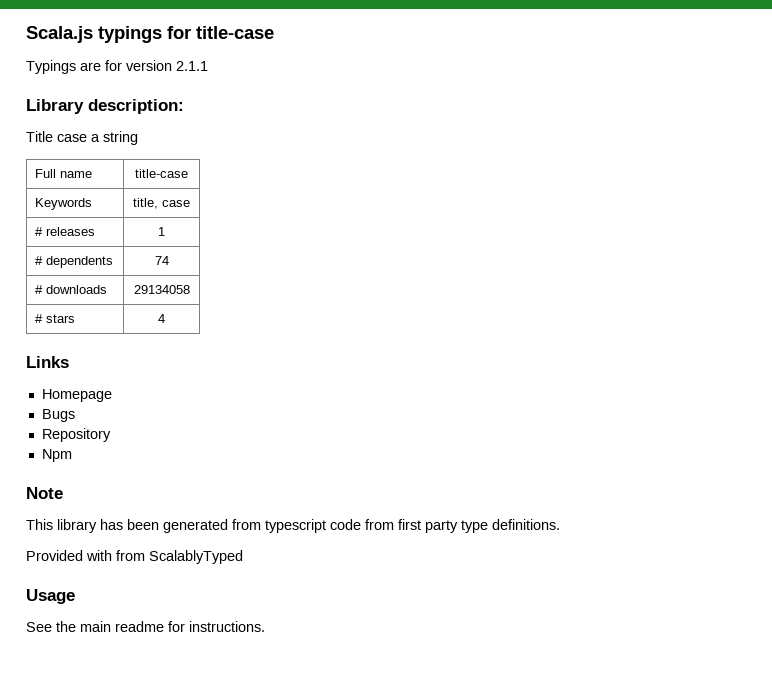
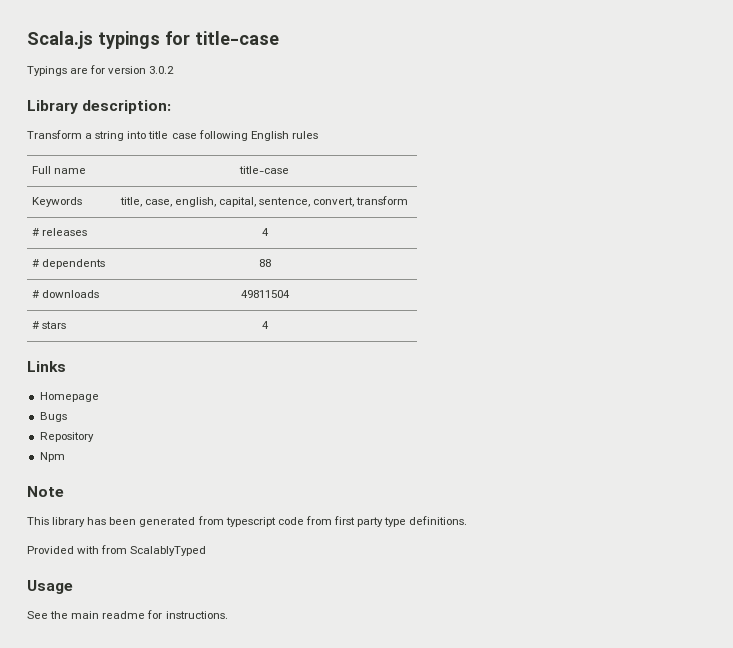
[176,61,208,71] 2.1.1 -> [149,66,175,74] 3.0.2
[26,131,87,142] Title case -> [27,130,82,139] Transform
(138, 138) none -> [127,130,318,141] into title case following English rules
[162,200,190,207] case -> [144,196,409,207] case, english, capital, sentence, convert, transform
[158,227,165,236] 1 -> [261,228,269,236] 4
[154,256,169,265] 74 -> [258,259,271,267] 88
[133,285,190,294] 29134058 -> [240,290,290,298] 49811504

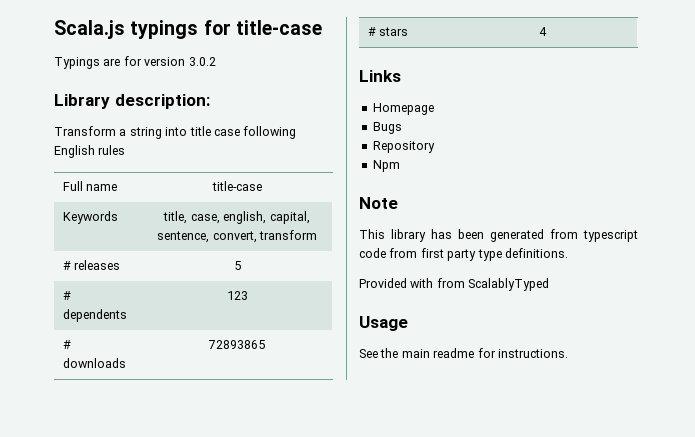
[261,228,269,236] 4 -> [233,261,241,270] 5
[258,259,271,267] 88 -> [226,291,248,300] 123
[240,290,290,298] 49811504 -> [207,340,265,349] 72893865

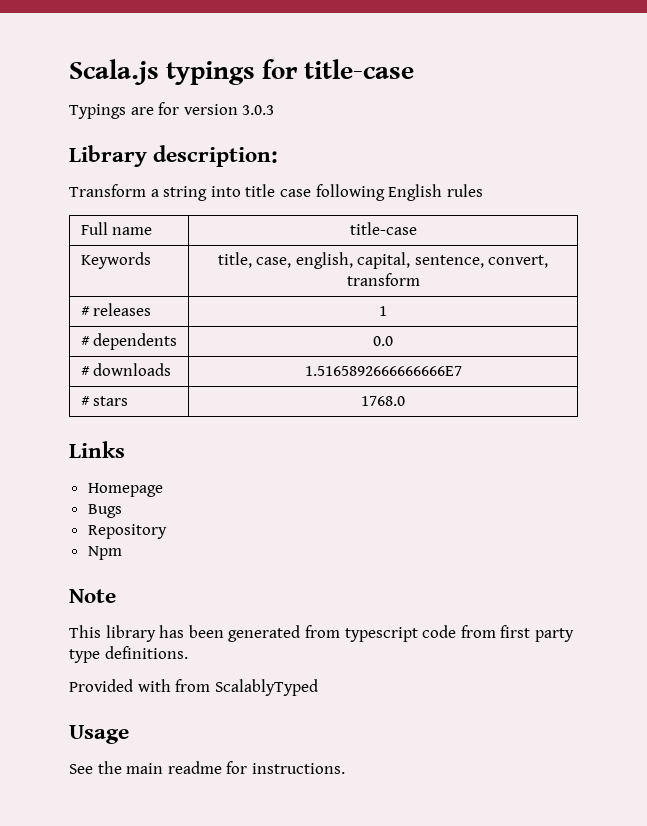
[188,57,216,66] 3.0.2 -> [242,105,275,115] 3.0.3
[233,261,241,270] 5 -> [379,306,387,316] 1
[226,291,248,300] 123 -> [373,336,393,346] 0.0
[207,340,265,349] 72893865 -> [304,366,462,376] 1.5165892666666666E7
[538,27,547,36] 4 -> [361,396,405,406] 1768.0

